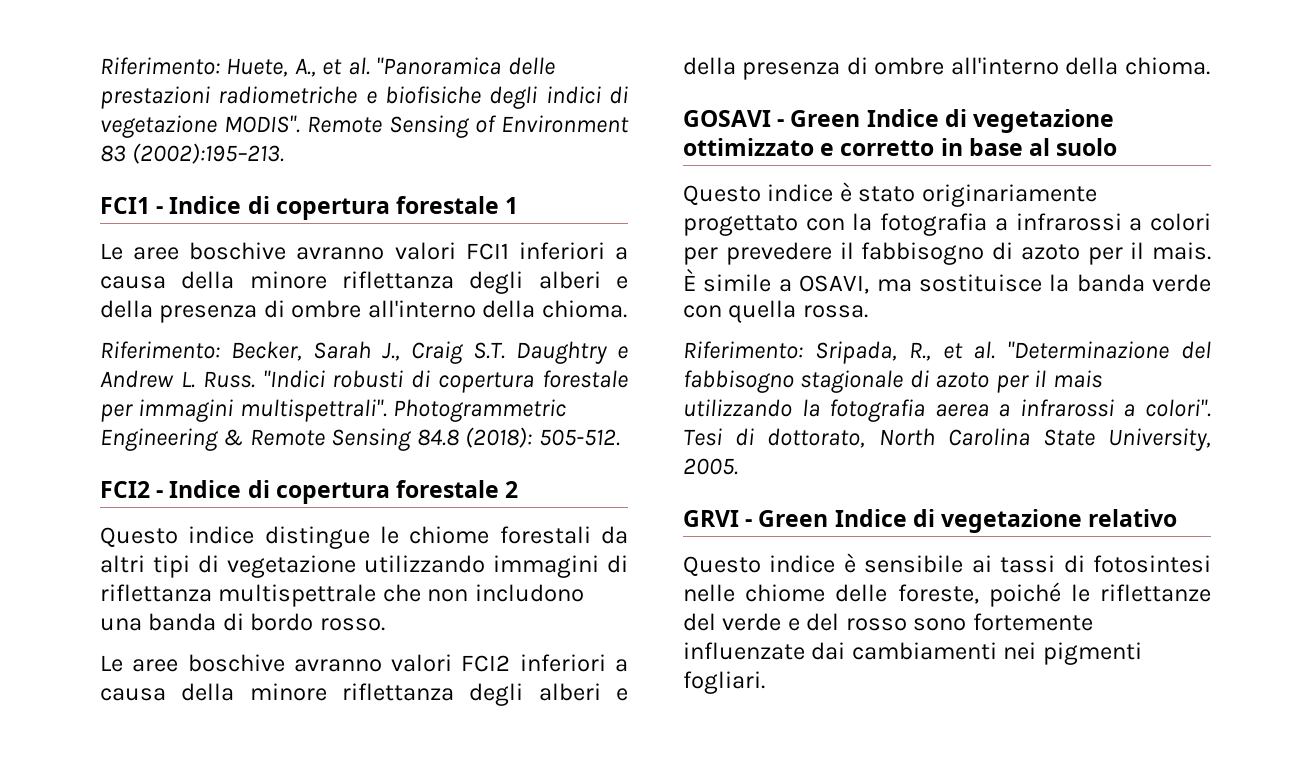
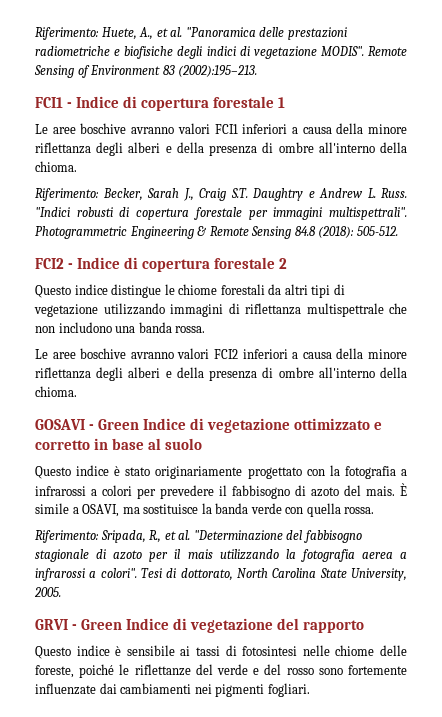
[222,613,385,631] di bordo rosso. -> [175,326,206,333] rossa.
[1087,242,1145,265] per il -> [344,485,361,496] del
[1088,509,1178,527] relativo -> [277,618,365,633] del rapporto

